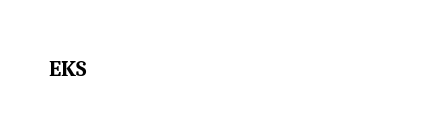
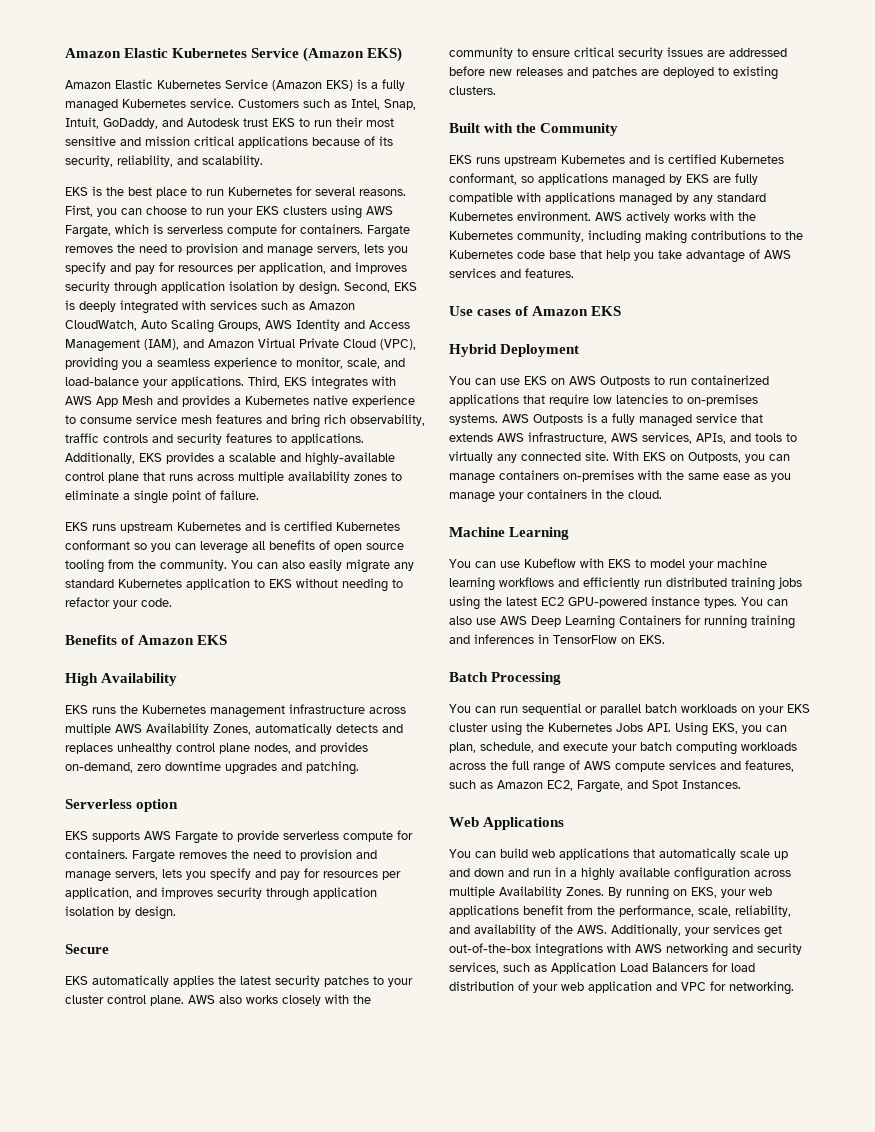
[49,61,87,76] EKS -> [65,47,403,62] [65,79,405,91] [65,98,416,112] [65,117,394,129] [65,136,393,148] [65,155,263,167] [65,186,406,198] [65,205,393,219] [65,224,410,238] [65,243,408,257] [65,262,407,274] [65,281,417,295] [65,300,355,314] [65,319,410,333] [65,338,416,352] [65,357,405,371] [65,376,396,390] [65,395,415,407] [65,414,425,428] [65,433,364,445] [65,452,395,466] [65,471,402,483] [65,490,259,504] [65,521,400,533] [65,540,404,554] [65,559,414,573] [65,578,403,592] [65,597,172,609] [65,635,228,645] [65,673,178,686] [65,704,406,718] [65,723,403,735] [65,742,368,754] [65,761,359,775] [65,799,179,812] [65,830,413,844] [65,849,377,863] [65,868,401,882] [65,887,377,901] [65,906,176,920] [65,944,109,954] [65,975,413,987] [65,994,371,1006] [449,47,787,59] [449,66,778,80] [449,86,496,95] [449,123,619,136] [449,154,784,166] [449,173,758,187] [449,192,766,206] [449,211,756,223] [449,230,803,244] [449,249,791,263] [449,268,574,278] [449,306,622,316] [449,344,580,357] [449,375,769,387] [449,394,758,406] [449,413,763,427] [449,432,797,444] [449,451,790,463] [449,470,791,484] [449,489,662,503] [449,527,570,540] [449,558,767,570] [449,577,802,591] [449,596,788,610] [449,615,795,629] [449,634,665,644] [449,672,562,685] [449,703,810,715] [449,722,787,736] [449,741,797,755] [449,760,794,774] [449,780,741,793] [449,817,565,830] [449,848,788,860] [449,867,791,881] [449,886,772,900] [449,905,791,917] [449,924,782,938] [449,943,802,957] [449,962,755,974] [449,981,794,995] Amazon Elastic Kubernetes Service (Amazon EKS) // Amazon Elastic Kubernetes Service (Amazon EKS) is a fully managed Kubernetes service. Customers such as Intel, Snap, Intuit, GoDaddy, and Autodesk trust EKS to run their most sensitive and mission critical applications because of its security, reliability, and scalability. // EKS is the best place to run Kubernetes for several reasons. First, you can choose to run your EKS clusters using AWS Fargate, which is serverless compute for containers. Fargate removes the need to provision and manage servers, lets you specify and pay for resources per application, and improves security through application isolation by design. Second, EKS is deeply integrated with services such as Amazon CloudWatch, Auto Scaling Groups, AWS Identity and Access Management (IAM), and Amazon Virtual Private Cloud (VPC), providing you a seamless experience to monitor, scale, and load-balance your applications. Third, EKS integrates with AWS App Mesh and provides a Kubernetes native experience to consume service mesh features and bring rich observability, traffic controls and security features to applications. Additionally, EKS provides a scalable and highly-available control plane that runs across multiple availability zones to eliminate a single point of failure. // EKS runs upstream Kubernetes and is certified Kubernetes conformant so you can leverage all benefits of open source tooling from the community. You can also easily migrate any standard Kubernetes application to EKS without needing to refactor your code. // Benefits of Amazon EKS // High Availability // EKS runs the Kubernetes management infrastructure across multiple AWS Availability Zones, automatically detects and replaces unhealthy control plane nodes, and provides on-demand, zero downtime upgrades and patching. // Serverless option // EKS supports AWS Fargate to provide serverless compute for containers. Fargate removes the need to provision and manage servers, lets you specify and pay for resources per application, and improves security through application isolation by design. // Secure // EKS automatically applies the latest security patches to your cluster control plane. AWS also works closely with the community to ensure critical security issues are addressed before new releases and patches are deployed to existing clusters. // Built with the Community // EKS runs upstream Kubernetes and is certified Kubernetes conformant, so applications managed by EKS are fully compatible with applications managed by any standard Kubernetes environment. AWS actively works with the Kubernetes community, including making contributions to the Kubernetes code base that help you take advantage of AWS services and features. // Use cases of Amazon EKS // Hybrid Deployment // You can use EKS on AWS Outposts to run containerized applications that require low latencies to on-premises systems. AWS Outposts is a fully managed service that extends AWS infrastructure, AWS services, APIs, and tools to virtually any connected site. With EKS on Outposts, you can manage containers on-premises with the same ease as you manage your containers in the cloud. // Machine Learning // You can use Kubeflow with EKS to model your machine learning workflows and efficiently run distributed training jobs using the latest EC2 GPU-powered instance types. You can also use AWS Deep Learning Containers for running training and inferences in TensorFlow on EKS. // Batch Processing // You can run sequential or parallel batch workloads on your EKS cluster using the Kubernetes Jobs API. Using EKS, you can plan, schedule, and execute your batch computing workloads across the full range of AWS compute services and features, such as Amazon EC2, Fargate, and Spot Instances. // Web Applications // You can build web applications that automatically scale up and down and run in a highly available configuration across multiple Availability Zones. By running on EKS, your web applications benefit from the performance, scale, reliability, and availability of the AWS. Additionally, your services get out-of-the-box integrations with AWS networking and security services, such as Application Load Balancers for load distribution of your web application and VPC for networking.

